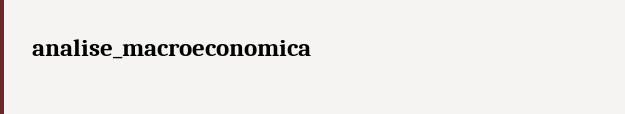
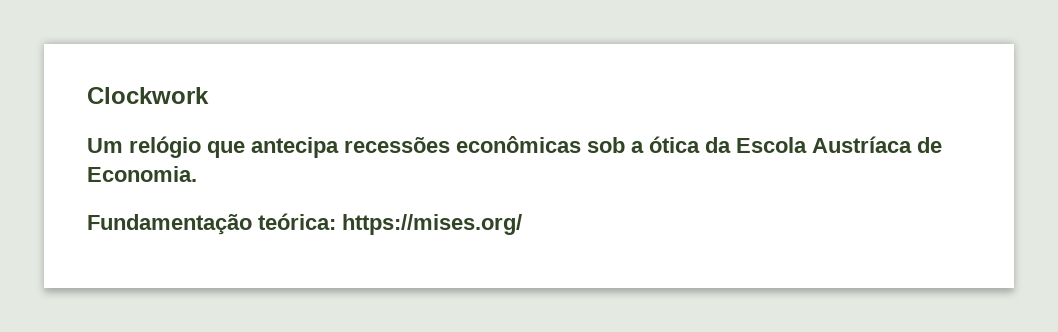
[32,39,311,59] analise_macroeconomica -> [87,87,209,104] [87,136,942,158] [87,166,197,182] [87,213,522,235] Clockwork // Um relógio que antecipa recessões econômicas sob a ótica da Escola Austríaca de Economia. // Fundamentação teórica: https://mises.org/

